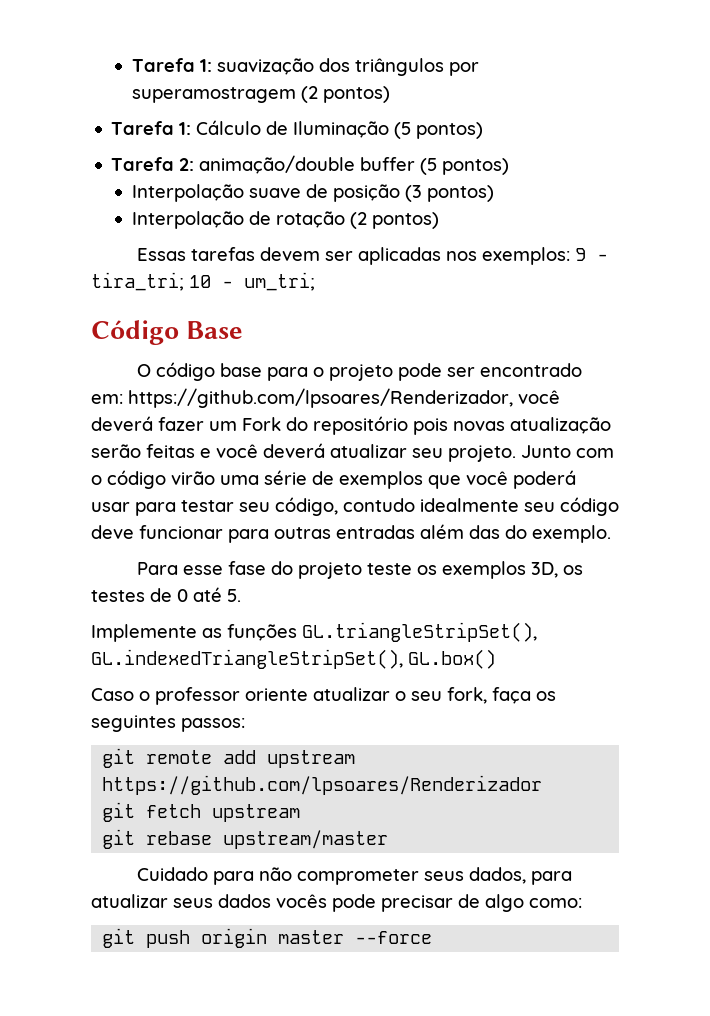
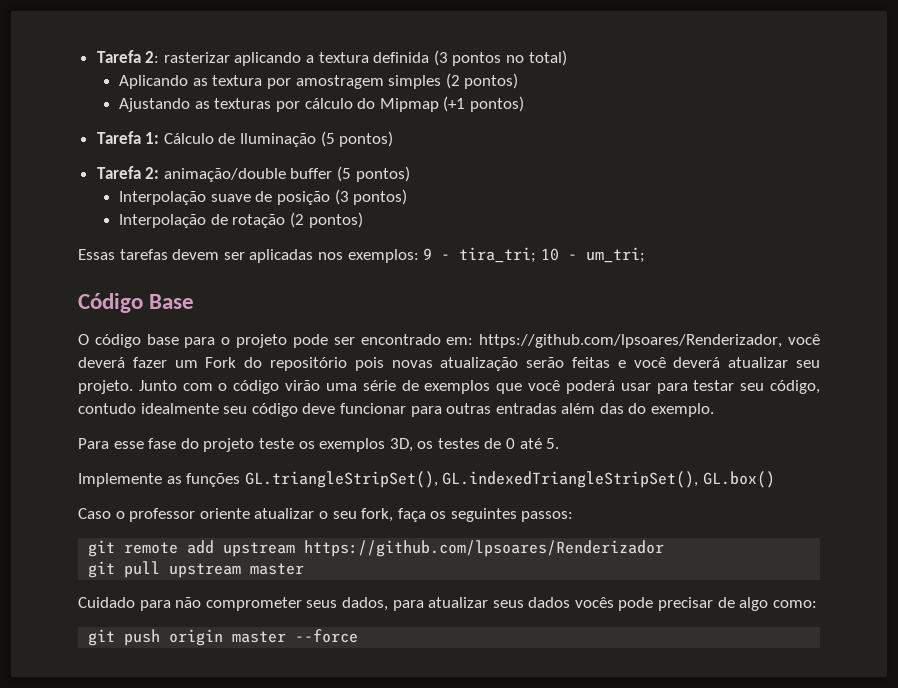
[132,58,480,76] [132,86,319,103] Tarefa 1: suavização dos triângulos por superamostragem (2 -> [96,50,567,66] [119,73,519,89] [119,96,466,112] Tarefa 2: rasterizar aplicando a textura definida (3 pontos no total) // Aplicando as textura por amostragem simples (2 pontos) // Ajustando as texturas por cálculo do Mipmap (+1
[146,804,301,822] [102,829,389,849] fetch upstream // git rebase upstream/master -> [124,561,305,578] pull upstream master

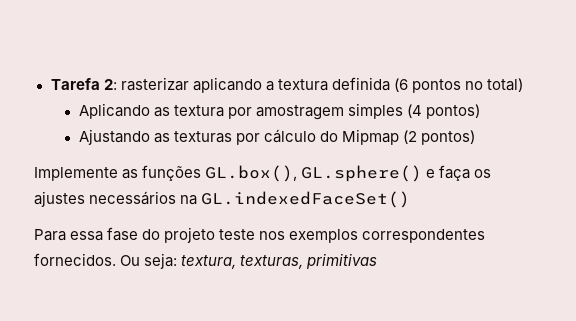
[433,50,448,66] (3 -> [393,78,408,92] (6
[445,73,460,89] (2 -> [407,104,423,118] (4
[443,96,524,112] [96,131,394,147] [96,166,410,182] [119,189,408,205] [119,212,363,228] [78,247,645,263] [78,293,195,313] [78,334,820,348] [78,357,820,371] [78,380,821,394] [78,403,715,417] (+1 pontos) // Tarefa 1: Cálculo de Iluminação (5 pontos) // Tarefa 2: animação/double buffer (5 pontos) // Interpolação suave de posição (3 pontos) // Interpolação de rotação (2 pontos) // Essas tarefas devem ser aplicadas nos exemplos: 9 - tira_tri; 10 - um_tri; // Código Base // O código base para o projeto pode ser encontrado em: https://github.com/lpsoares/Renderizador, você deverá fazer um Fork do repositório pois novas atualização serão feitas e você deverá atualizar seu projeto. Junto com o código virão uma série de exemplos que você poderá usar para testar seu código, contudo idealmente seu código deve funcionar para outras entradas além das do exemplo. -> [403,130,476,145] [34,165,492,182] [34,191,411,208] (2 pontos) // Implemente as funções GL.box(), GL.sphere() e faça os ajustes necessários na GL.indexedFaceSet()
[113,441,144,449] esse -> [70,231,104,241] essa
[298,438,560,452] [78,471,775,488] [78,508,574,522] [88,540,665,557] [88,561,305,578] [78,597,817,611] [88,629,359,646] os exemplos 3D, os testes de 0 até 5. // Implemente as funções GL.triangleStripSet(), GL.indexedTriangleStripSet(), GL.box() // Caso o professor oriente atualizar o seu fork, faça os seguintes passos: // git remote add upstream https://github.com/lpsoares/Renderizador // git pull upstream master // Cuidado para não comprometer seus dados, para atualizar seus dados vocês pode precisar de algo como: // git push origin master --force -> [259,229,486,243] [34,253,378,269] nos exemplos correspondentes fornecidos. Ou seja: textura, texturas, primitivas

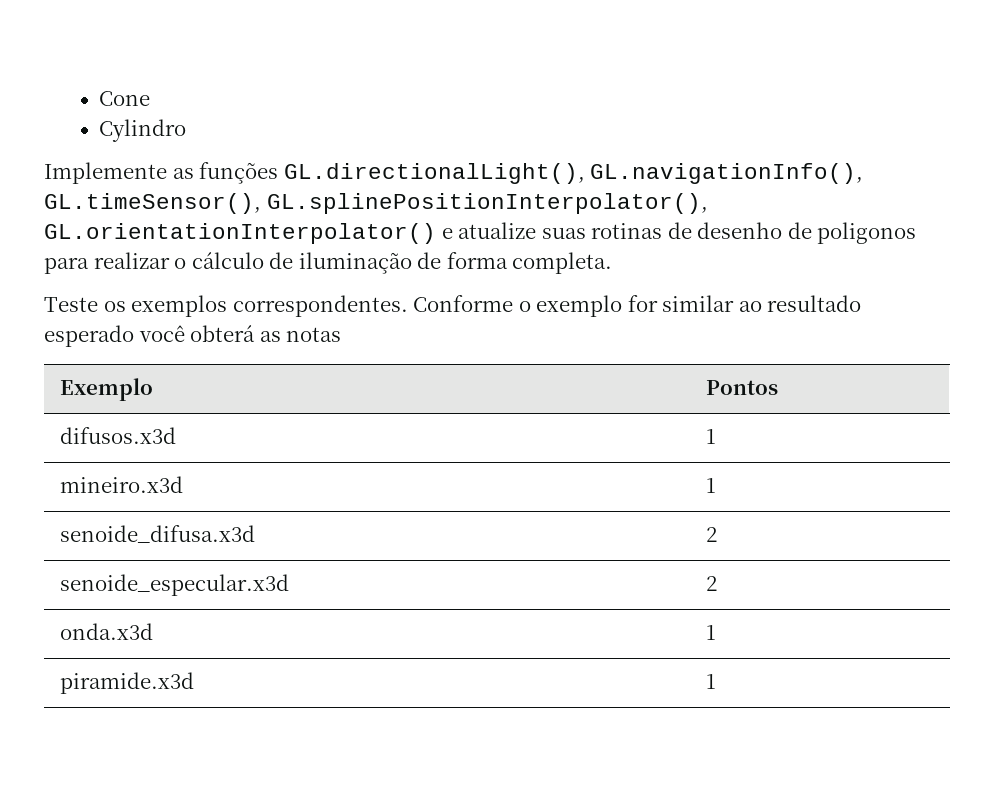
[50,77,523,93] [78,103,481,120] [78,129,476,145] [34,165,492,182] [34,191,411,208] [34,227,486,243] [34,253,378,269] Tarefa 2: rasterizar aplicando a textura definida (6 pontos no total) // Aplicando as textura por amostragem simples (4 pontos) // Ajustando as texturas por cálculo do Mipmap (2 pontos) // Implemente as funções GL.box(), GL.sphere() e faça os ajustes necessários na GL.indexedFaceSet() // Para essa fase do projeto teste nos exemplos correspondentes fornecidos. Ou seja: textura, texturas, primitivas -> [99,91,151,106] [99,119,187,142] [44,162,864,184] [44,193,708,214] [44,222,917,244] [44,252,613,274] [44,295,862,317] [44,325,342,347] [59,378,153,401] [705,380,778,395] [59,427,176,444] [705,429,716,444] [59,476,183,493] [705,478,716,493] [59,525,255,543] [705,527,717,542] [59,574,289,596] [705,576,717,591] [59,623,153,640] [705,625,716,640] [59,672,194,694] [705,674,716,689] Cone // Cylindro // Implemente as funções GL.directionalLight(), GL.navigationInfo(), GL.timeSensor(), GL.splinePositionInterpolator(), GL.orientationInterpolator() e atualize suas rotinas de desenho de poligonos para realizar o cálculo de iluminação de forma completa. // Teste os exemplos correspondentes. Conforme o exemplo for similar ao resultado esperado você obterá as notas // Exemplo | Pontos // difusos.x3d | 1 // mineiro.x3d | 1 // senoide_difusa.x3d | 2 // senoide_especular.x3d | 2 // onda.x3d | 1 // piramide.x3d | 1

